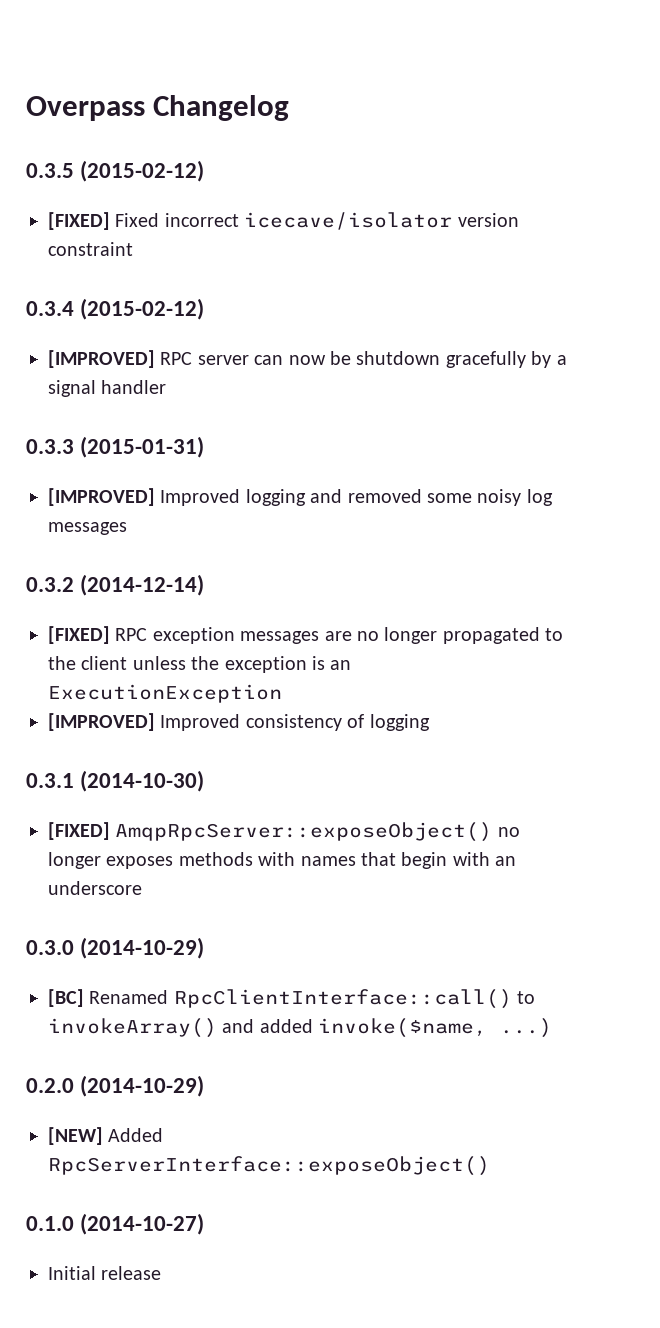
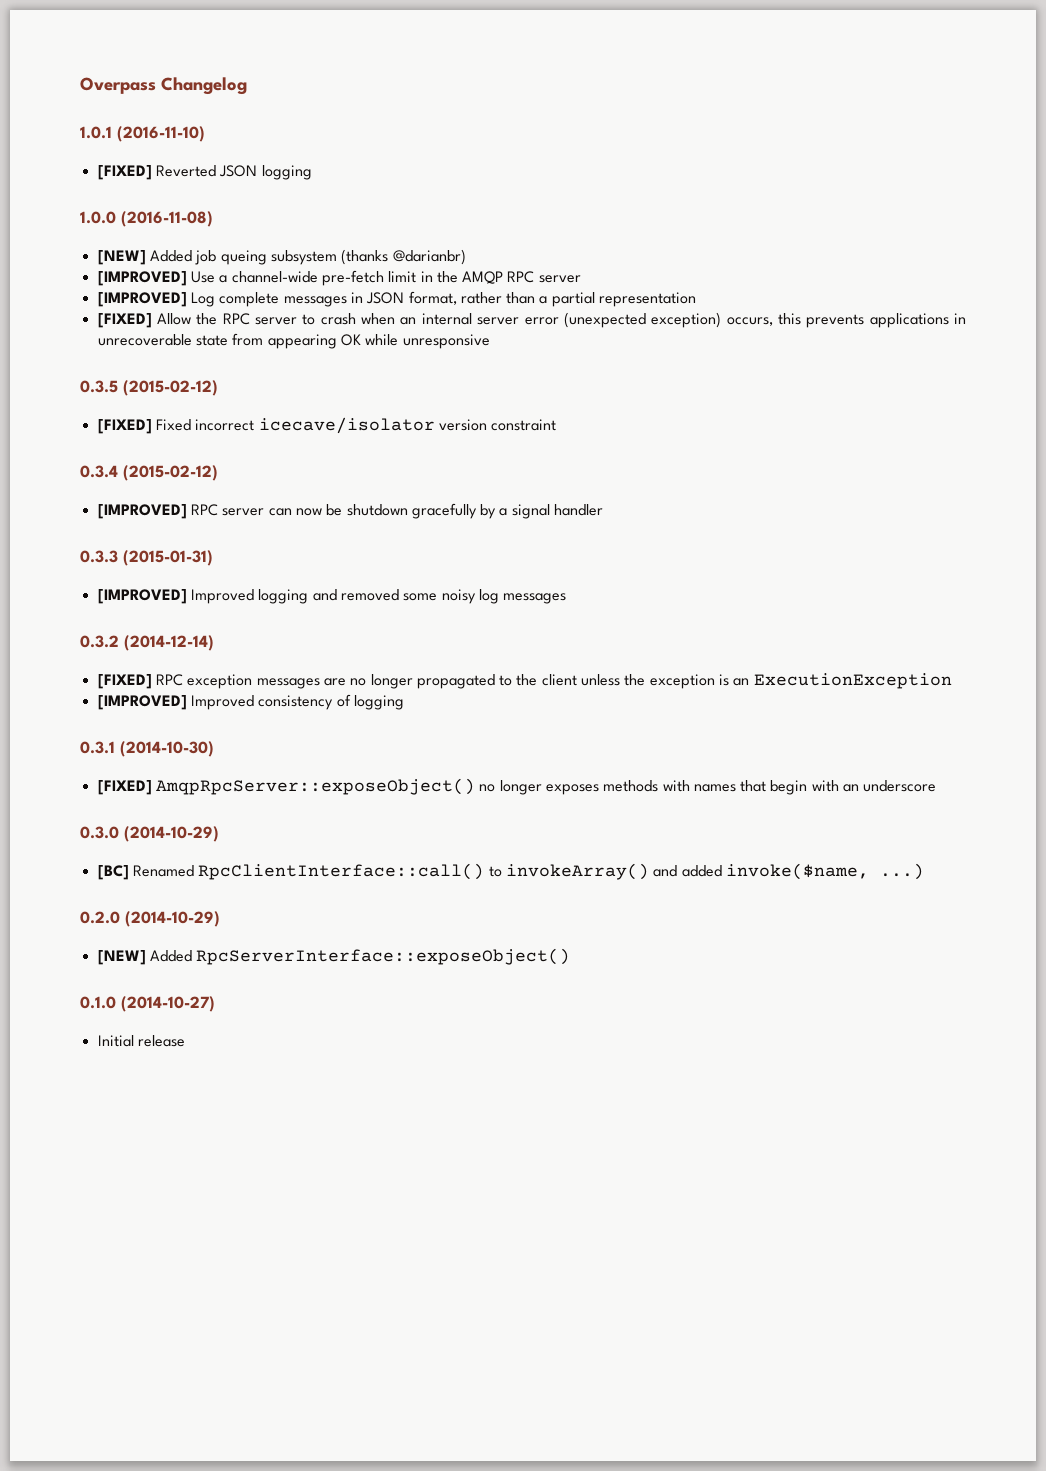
(290, 108) none -> [80,126,205,142] [97,165,312,180] [80,211,213,227] [97,249,466,265] [97,270,581,286] [97,291,697,307] [97,312,967,328] [97,333,490,349] // 1.0.1 (2016-11-10) // [FIXED] Reverted JSON logging // 1.0.0 (2016-11-08) // [NEW] Added job queing subsystem (thanks @darianbr) // [IMPROVED] Use a channel-wide pre-fetch limit in the AMQP RPC server // [IMPROVED] Log complete messages in JSON format, rather than a partial representation // [FIXED] Allow the RPC server to crash when an internal server error (unexpected exception) occurs, this prevents applications in unrecoverable state from appearing OK while unresponsive

